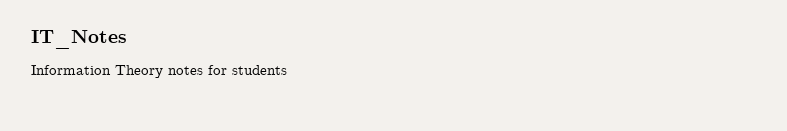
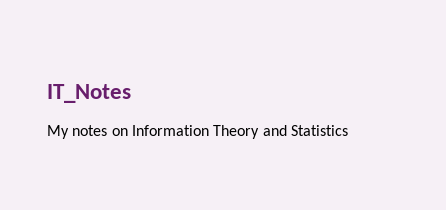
[31,65,287,78] Information Theory notes for students -> [47,125,348,139] My notes on Information Theory and Statistics

